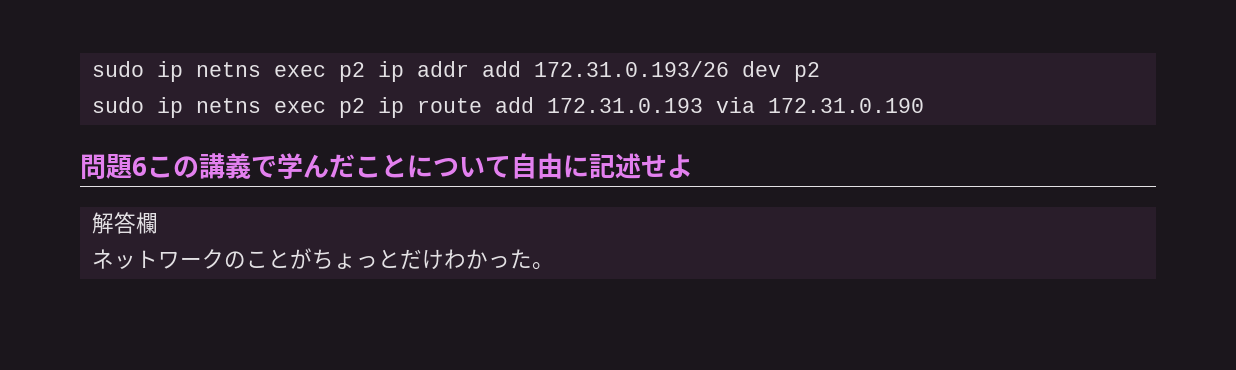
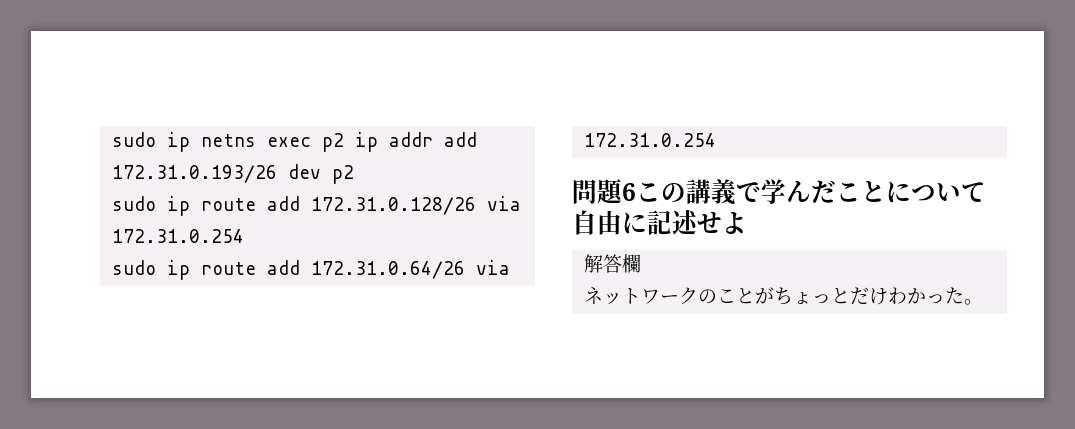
[195,97,924,118] netns exec p2 ip route add 172.31.0.193 via 172.31.0.190 -> [201,196,521,215] [112,229,244,243] [112,260,510,280] [584,133,716,147] route add 172.31.0.128/26 via 172.31.0.254 // sudo ip route add 172.31.0.64/26 via 172.31.0.254

